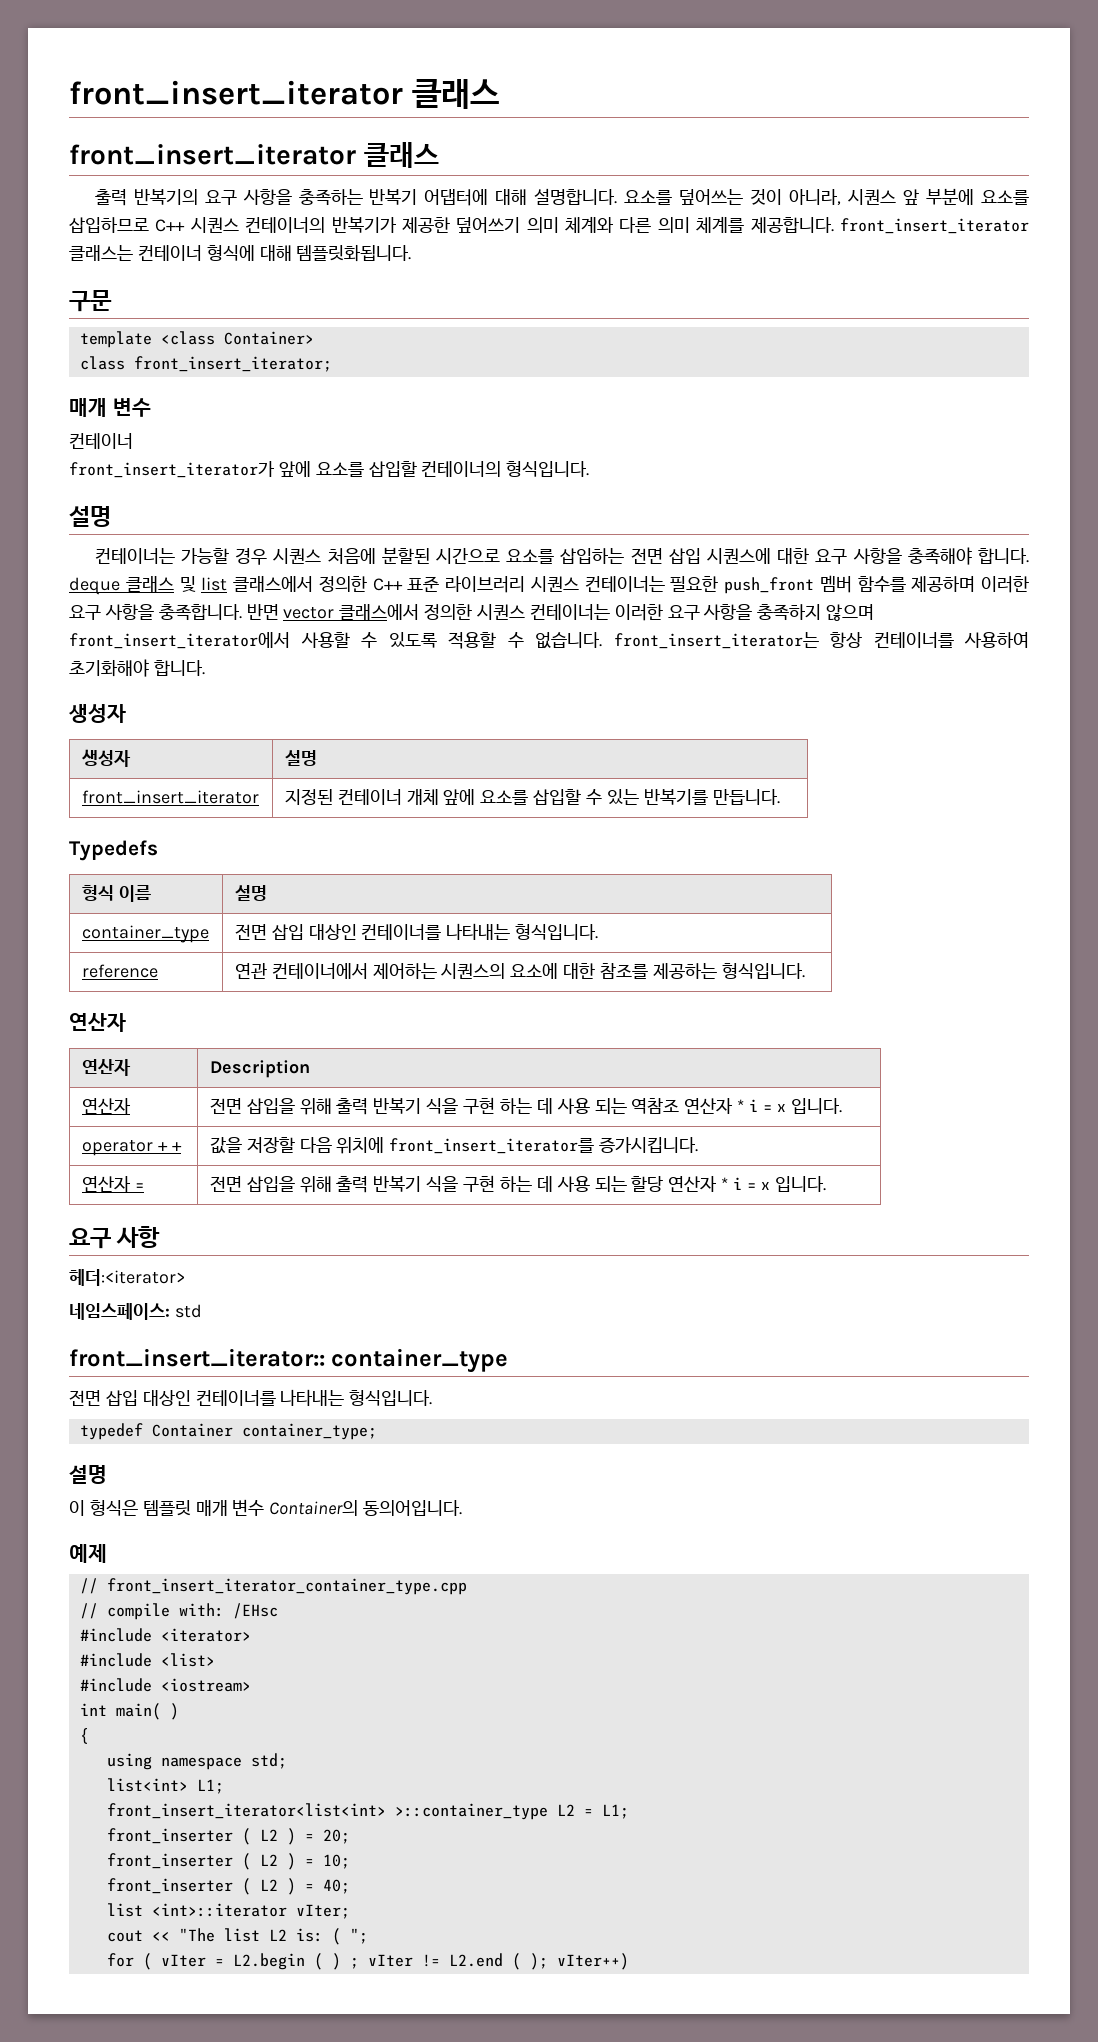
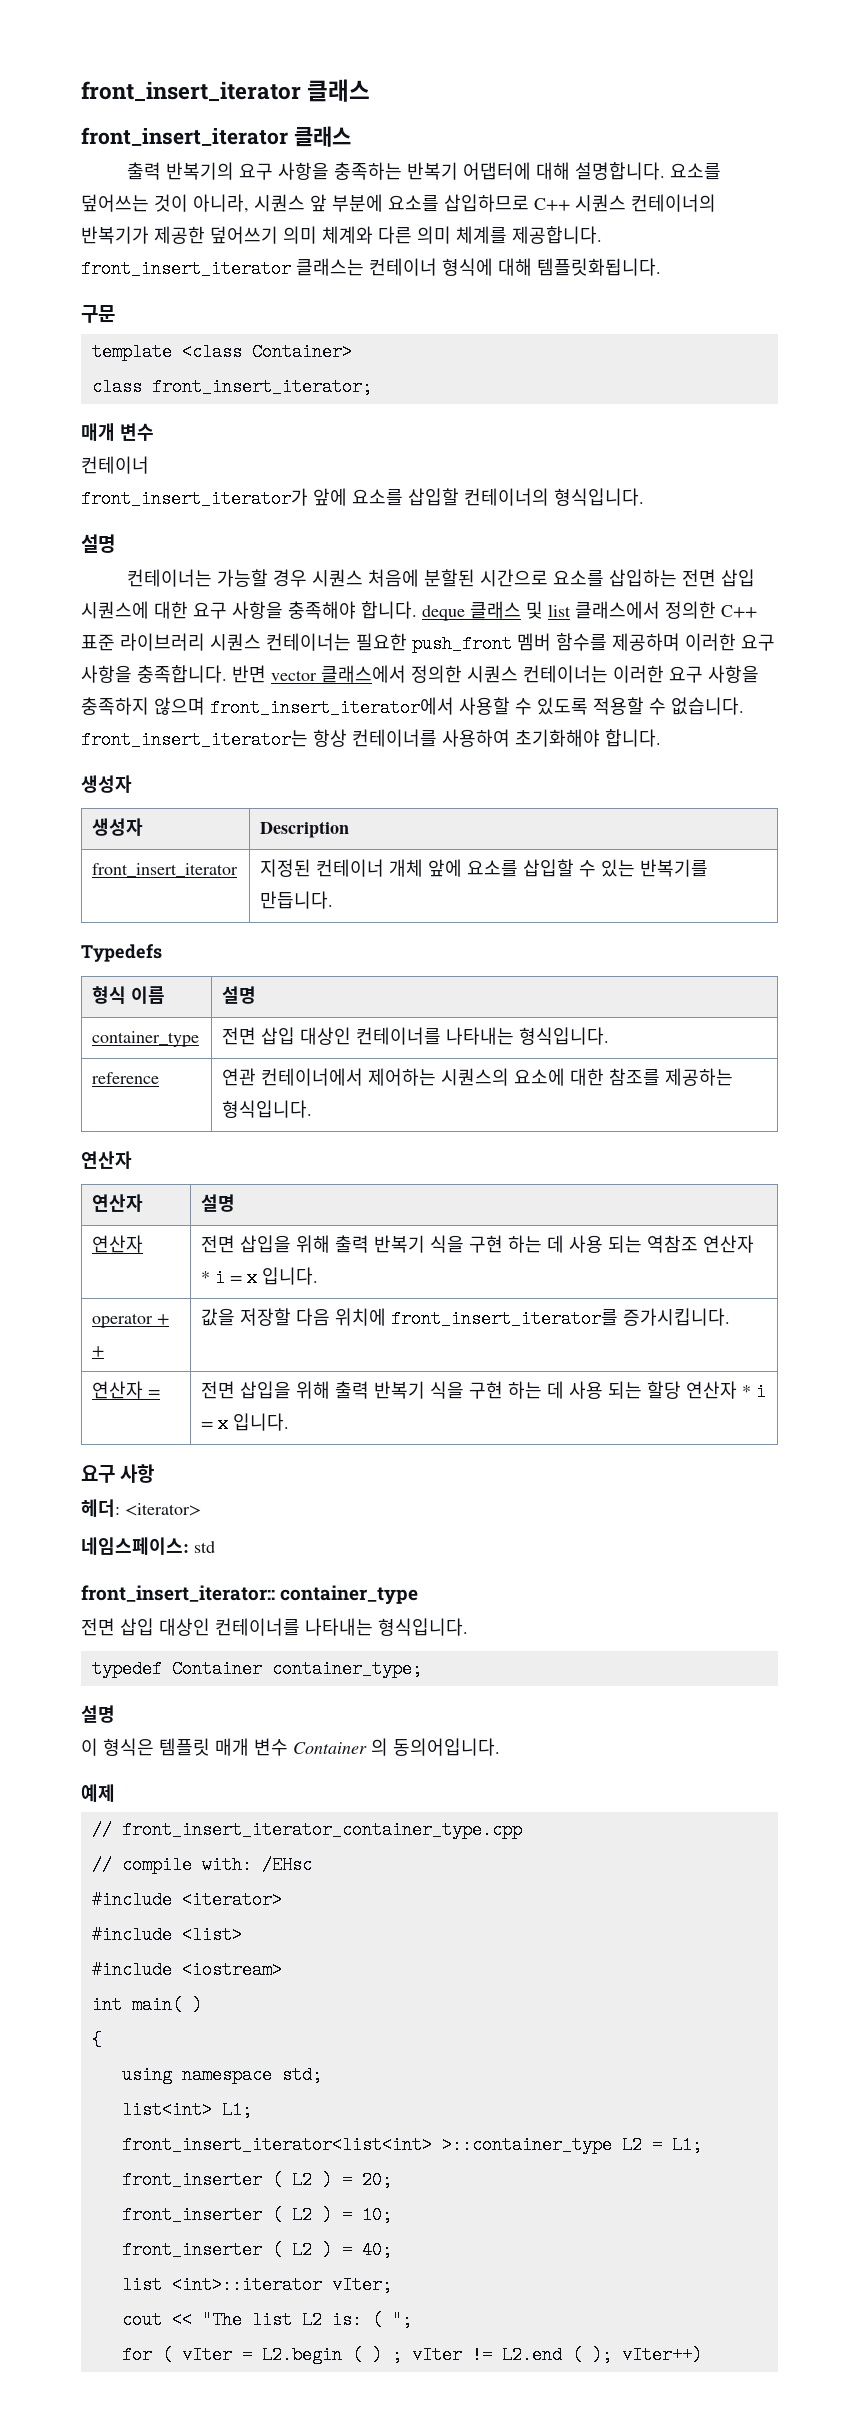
[284,750,317,766] 설명 -> [260,821,350,838] Description
[209,1060,310,1078] Description -> [201,1194,236,1212] 설명
[69,1269,185,1286] 헤더:<iterator> -> [81,1499,201,1517] 헤더: <iterator>
[269,1500,359,1516] Container의 -> [293,1738,388,1756] Container 의

